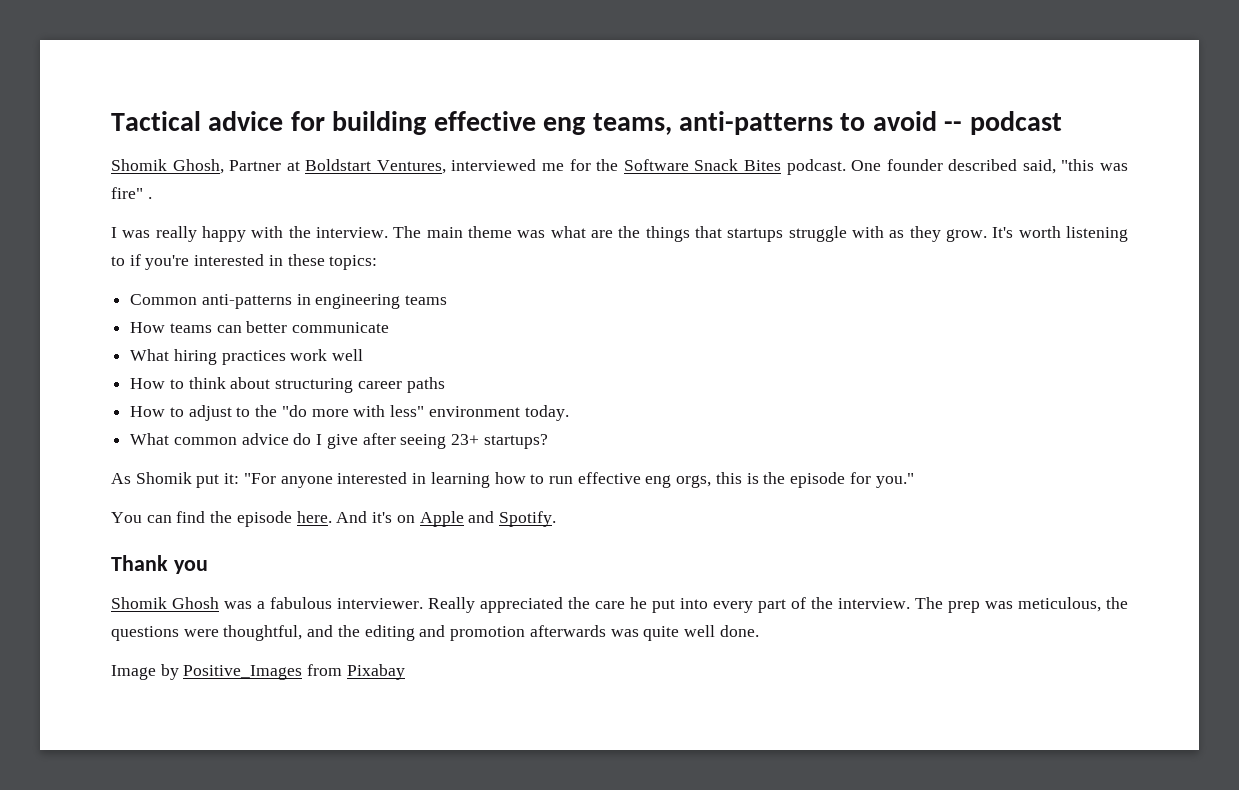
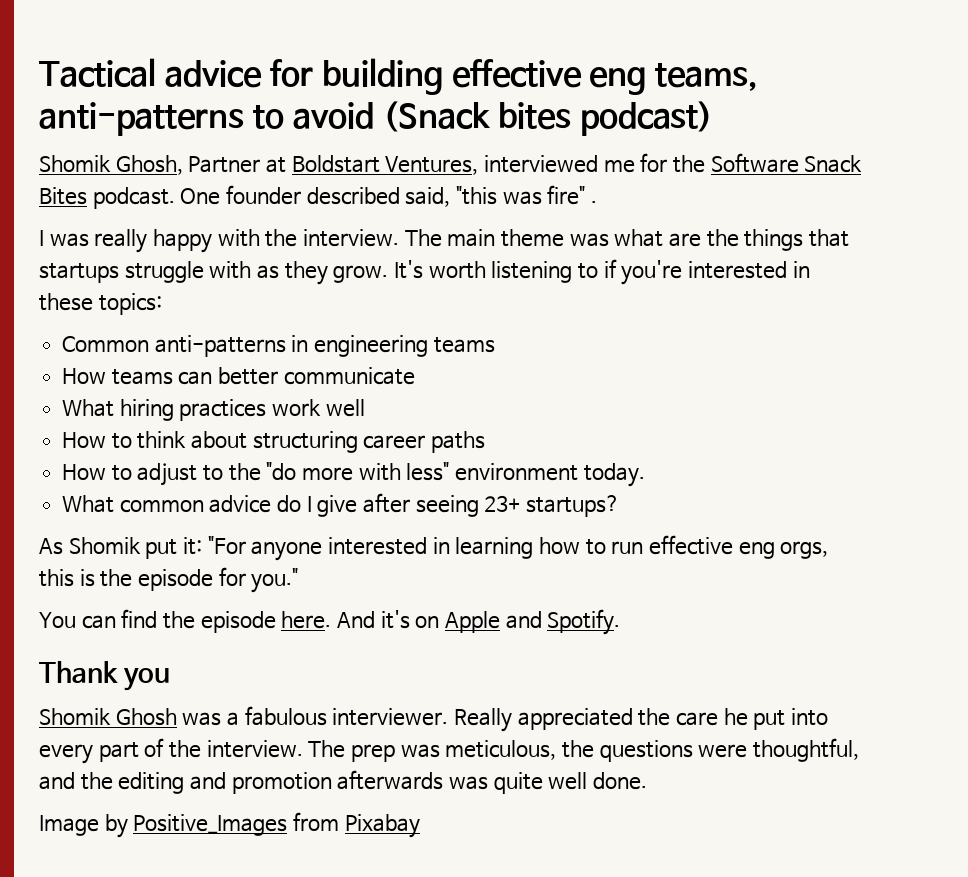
[944,111,1062,135] -- podcast -> [382,101,714,136] (Snack bites podcast)

